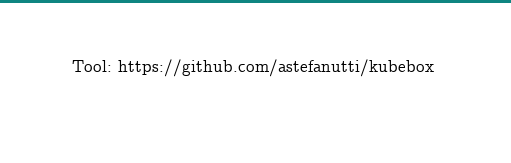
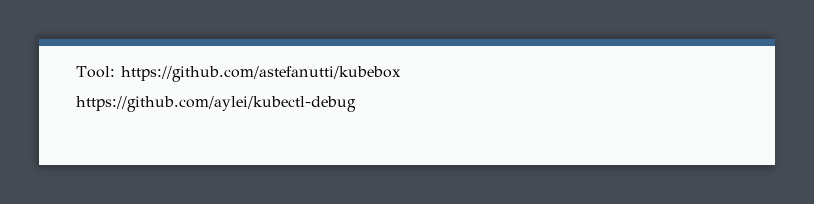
(434, 68) none -> [76,96,356,112] // https://github.com/aylei/kubectl-debug

